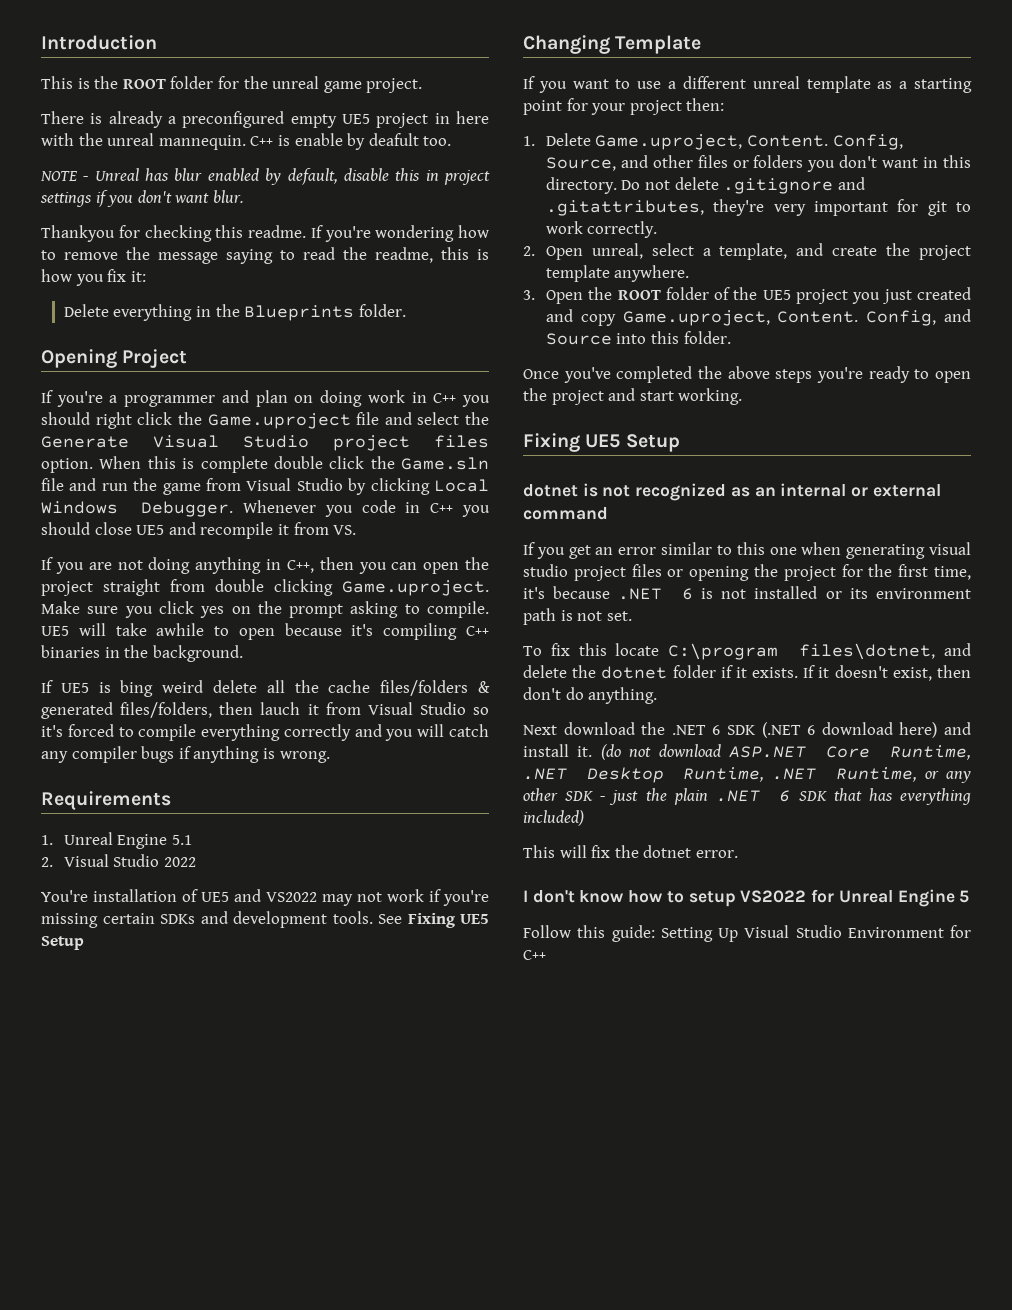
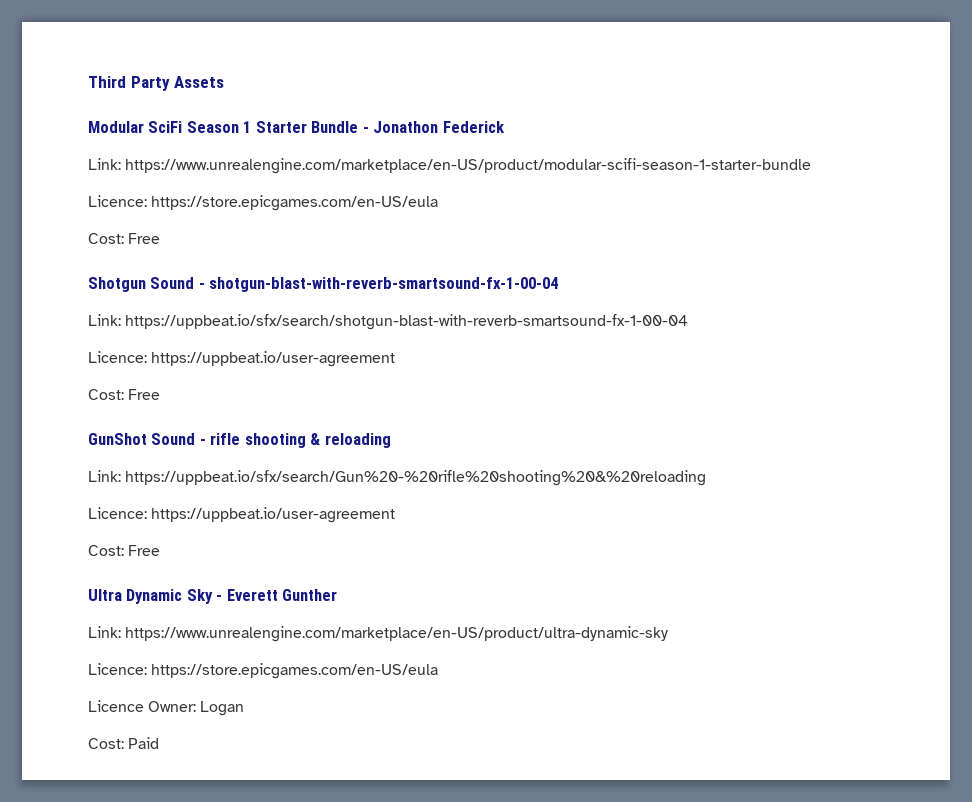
[41,35,157,50] [41,76,423,93] [41,111,489,128] [41,133,452,150] [40,168,491,185] [40,190,244,207] [41,225,489,242] [41,247,489,264] [41,269,146,286] [63,304,406,321] [41,349,188,368] [41,390,491,407] [41,412,489,429] [41,435,489,451] [41,456,489,473] [41,478,489,495] [41,500,490,517] [41,522,357,539] [41,557,489,574] [41,579,489,596] [41,601,489,618] [41,623,489,640] [41,645,243,662] [41,680,491,697] [41,702,489,719] [41,724,489,741] [41,746,330,763] [41,791,171,810] [41,832,193,849] [41,854,197,867] [41,889,489,906] [41,911,489,928] [41,936,84,950] [523,35,702,54] [523,76,972,93] [523,98,725,115] [523,133,903,150] [545,155,971,172] [545,177,865,194] [545,199,971,216] [545,221,658,238] [523,243,971,260] [545,265,690,282] [523,287,971,304] [545,309,971,326] [545,331,731,345] [523,366,971,383] [523,388,743,405] [523,433,680,452] [523,483,941,501] [523,507,608,520] [523,542,971,559] [523,564,971,581] [523,586,971,600] [523,608,632,625] [523,643,971,660] [523,665,971,681] [523,687,658,704] [523,722,971,738] [523,744,971,760] [523,767,971,783] [523,788,971,805] [523,810,584,826] [523,845,738,858] [523,889,970,907] [523,925,971,942] [523,950,546,960] Introduction // This is the ROOT folder for the unreal game project. // There is already a preconfigured empty UE5 project in here with the unreal mannequin. C++ is enable by deafult too. // NOTE - Unreal has blur enabled by default, disable this in project settings if you don't want blur. // Thankyou for checking this readme. If you're wondering how to remove the message saying to read the readme, this is how you fix it: // Delete everything in the Blueprints folder. // Opening Project // If you're a programmer and plan on doing work in C++ you should right click the Game.uproject file and select the Generate Visual Studio project files option. When this is complete double click the Game.sln file and run the game from Visual Studio by clicking Local Windows Debugger. Whenever you code in C++ you should close UE5 and recompile it from VS. // If you are not doing anything in C++, then you can open the project straight from double clicking Game.uproject. Make sure you click yes on the prompt asking to compile. UE5 will take awhile to open because it's compiling C++ binaries in the background. // If UE5 is bing weird delete all the cache files/folders & generated files/folders, then lauch it from Visual Studio so it's forced to compile everything correctly and you will catch any compiler bugs if anything is wrong. // Requirements // 1. Unreal Engine 5.1 // 2. Visual Studio 2022 // You're installation of UE5 and VS2022 may not work if you're missing certain SDKs and development tools. See Fixing UE5 Setup // Changing Template // If you want to use a different unreal template as a starting point for your project then: // 1. Delete Game.uproject, Content. Config, Source, and other files or folders you don't want in this directory. Do not delete .gitignore and .gitattributes, they're very important for git to work correctly. // 2. Open unreal, select a template, and create the project template anywhere. // 3. Open the ROOT folder of the UE5 project you just created and copy Game.uproject, Content. Config, and Source into this folder. // Once you've completed the above steps you're ready to open the project and start working. // Fixing UE5 Setup // dotnet is not recognized as an internal or external command // If you get an error similar to this one when generating visual studio project files or opening the project for the first time, it's because .NET 6 is not installed or its environment path is not set. // To fix this locate C:\program files\dotnet, and delete the dotnet folder if it exists. If it doesn't exist, then don't do anything. // Next download the .NET 6 SDK (.NET 6 download here) and install it. (do not download ASP.NET Core Runtime, .NET Desktop Runtime, .NET Runtime, or any other SDK - just the plain .NET 6 SDK that has everything included) // This will fix the dotnet error. // I don't know how to setup VS2022 for Unreal Engine 5 // Follow this guide: Setting Up Visual Studio Environment for C++ -> [88,76,225,91] [88,121,505,133] [88,158,812,174] [88,195,439,211] [88,233,161,244] [88,277,559,292] [88,314,689,330] [88,351,396,367] [88,389,161,400] [88,433,391,448] [88,470,707,486] [88,507,396,523] [88,545,161,556] [88,589,338,604] [88,626,669,642] [88,663,439,679] [88,700,245,716] [88,737,160,749] Third Party Assets // Modular SciFi Season 1 Starter Bundle - Jonathon Federick // Link: https://www.unrealengine.com/marketplace/en-US/product/modular-scifi-season-1-starter-bundle // Licence: https://store.epicgames.com/en-US/eula // Cost: Free // Shotgun Sound - shotgun-blast-with-reverb-smartsound-fx-1-00-04 // Link: https://uppbeat.io/sfx/search/shotgun-blast-with-reverb-smartsound-fx-1-00-04 // Licence: https://uppbeat.io/user-agreement // Cost: Free // GunShot Sound - rifle shooting & reloading // Link: https://uppbeat.io/sfx/search/Gun%20-%20rifle%20shooting%20&%20reloading // Licence: https://uppbeat.io/user-agreement // Cost: Free // Ultra Dynamic Sky - Everett Gunther // Link: https://www.unrealengine.com/marketplace/en-US/product/ultra-dynamic-sky // Licence: https://store.epicgames.com/en-US/eula // Licence Owner: Logan // Cost: Paid

